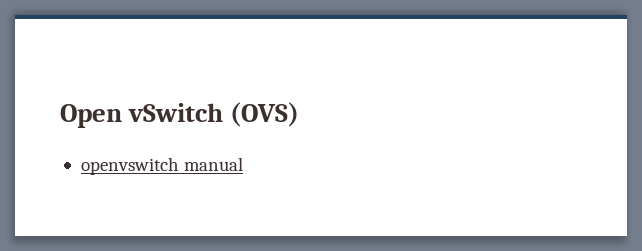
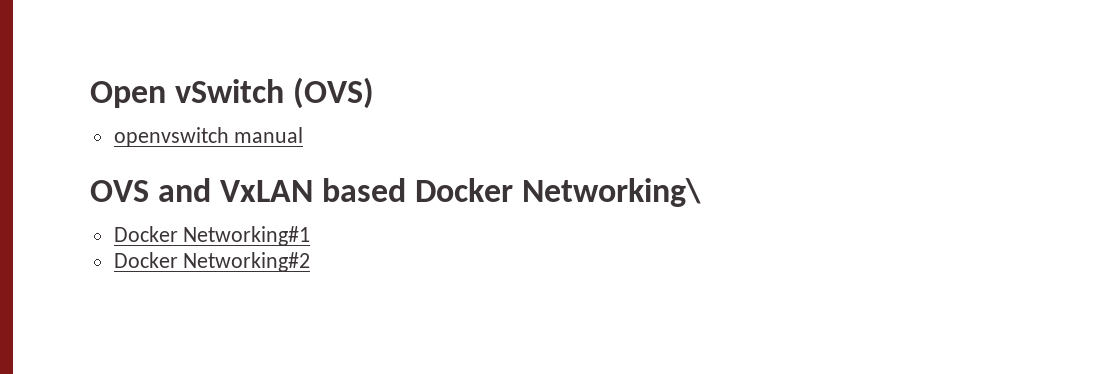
(244, 164) none -> [90,178,702,207] [113,226,311,246] [113,252,311,272] // OVS and VxLAN based Docker Networking\ // Docker Networking#1 // Docker Networking#2

